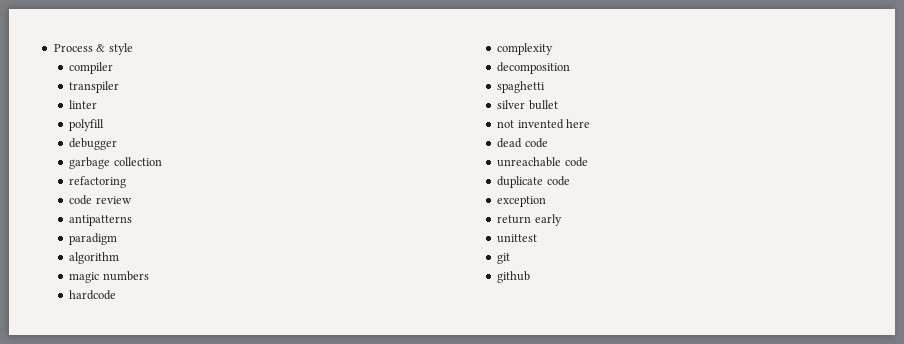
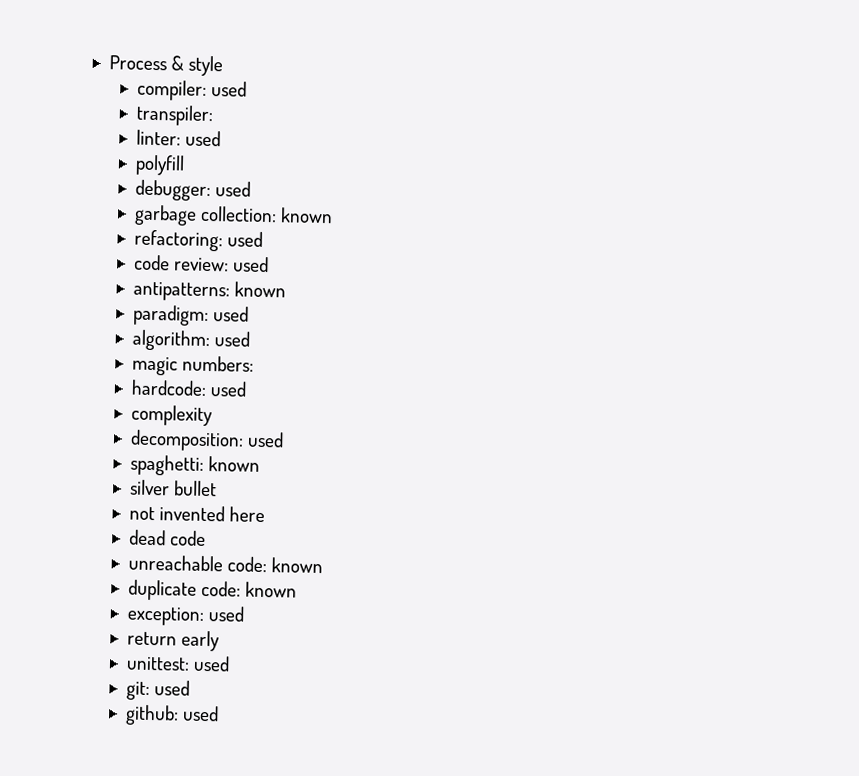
[69,62,114,74] [69,81,120,93] [69,100,98,109] compiler // transpiler // linter -> [136,79,248,101] [135,104,214,127] [135,129,222,147] compiler: used // transpiler: // linter: used
[69,138,118,150] debugger -> [134,179,252,202] debugger: used
[113,157,162,166] [69,176,127,188] [69,195,132,205] [69,215,133,226] [69,233,118,245] [69,252,120,264] [69,271,149,283] [69,290,117,300] [497,43,554,55] [497,62,571,74] [497,81,546,93] collection // refactoring // code review // antipatterns // paradigm // algorithm // magic numbers // hardcode // complexity // decomposition // spaghetti -> [200,205,334,224] [133,229,264,252] [133,254,270,273] [132,281,287,302] [132,304,250,327] [131,329,251,352] [131,355,255,376] [130,379,248,397] [130,404,213,427] [129,429,285,452] [129,454,261,476] collection: known // refactoring: used // code review: used // antipatterns: known // paradigm: used // algorithm: used // magic numbers: // hardcode: used // complexity // decomposition: used // spaghetti: known
[564,157,588,167] code -> [227,556,324,574] code: known
[546,176,570,186] [497,196,547,207] [497,214,562,226] [497,234,538,243] [497,253,511,264] [497,271,531,283] code // exception // return early // unittest // git // github -> [201,580,298,598] [126,606,246,626] [126,630,221,652] [125,655,231,672] [125,680,191,701] [124,704,220,726] code: known // exception: used // return early // unittest: used // git: used // github: used

